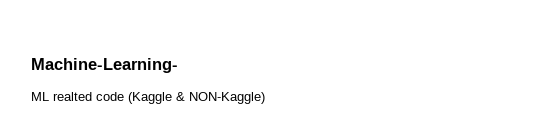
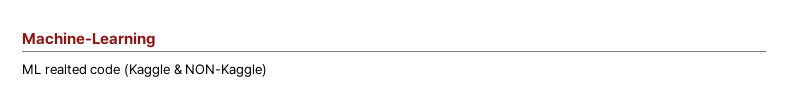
[31,58,178,73] Machine-Learning- -> [22,32,155,48] Machine-Learning

